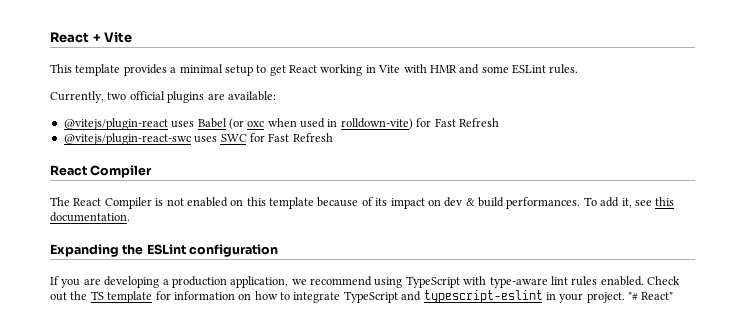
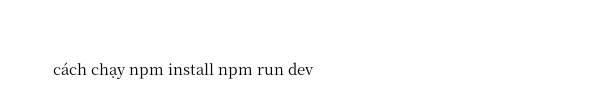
[50,32,133,43] [50,64,579,76] [50,91,276,103] [63,118,499,130] [63,133,333,145] [50,165,153,178] [50,197,675,209] [50,212,130,222] [50,244,279,257] [50,276,680,288] [50,290,674,303] React + Vite // This template provides a minimal setup to get React working in Vite with HMR and some ESLint rules. // Currently, two official plugins are available: // @vitejs/plugin-react uses Babel (or oxc when used in rolldown-vite) for Fast Refresh // @vitejs/plugin-react-swc uses SWC for Fast Refresh // React Compiler // The React Compiler is not enabled on this template because of its impact on dev & build performances. To add it, see this documentation. // Expanding the ESLint configuration // If you are developing a production application, we recommend using TypeScript with type-aware lint rules enabled. Check out the TS template for information on how to integrate TypeScript and typescript-eslint in your project. "# React" -> [53,62,315,79] cách chạy npm install npm run dev

